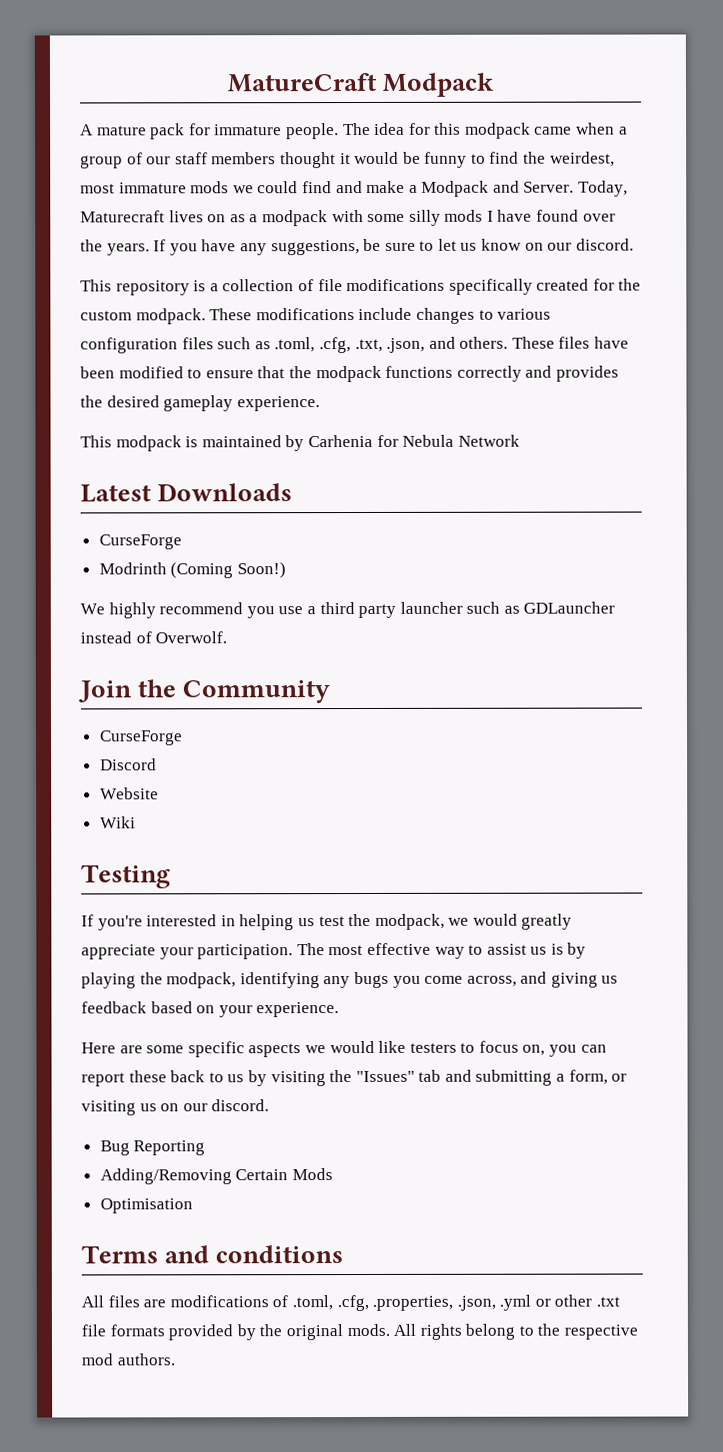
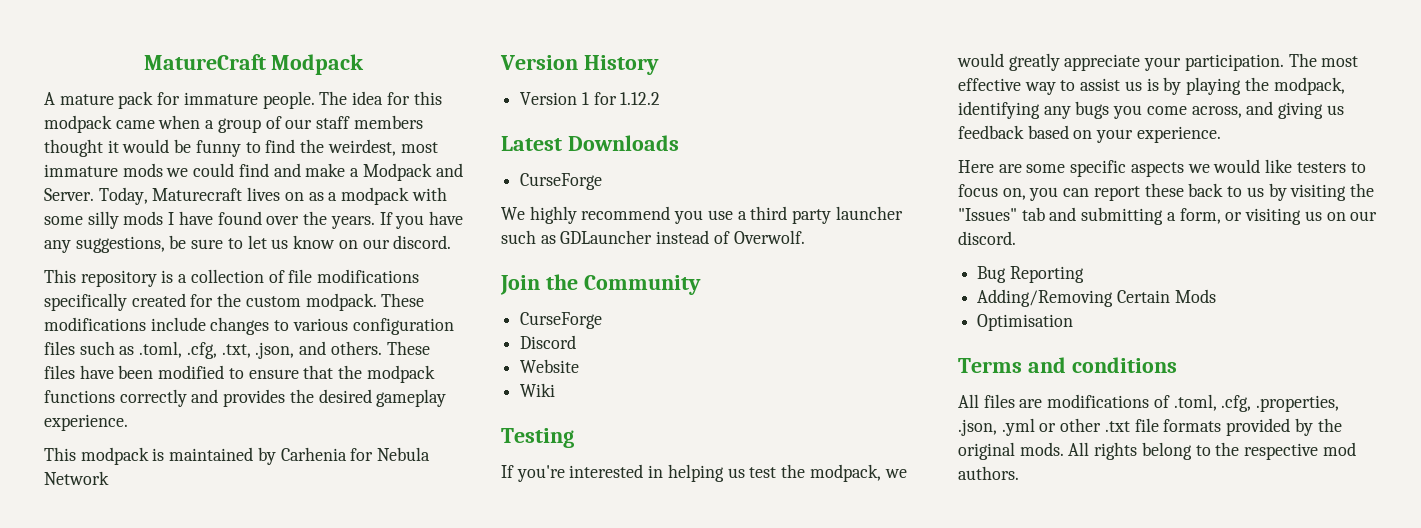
(520, 440) none -> [500,55,659,75] [520,92,661,105] // Version History // Version 1 for 1.12.2
[98,562,286,579] // Modrinth (Coming Soon!) -> (603, 181) none

